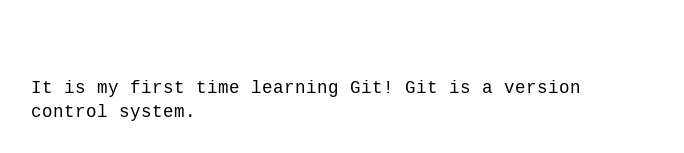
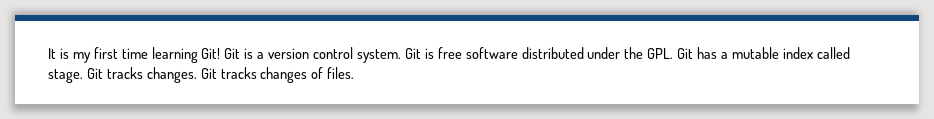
(196, 113) none -> [404,47,850,59] [48,67,355,83] Git is free software distributed under the GPL. Git has a mutable index called stage. Git tracks changes. Git tracks changes of files.

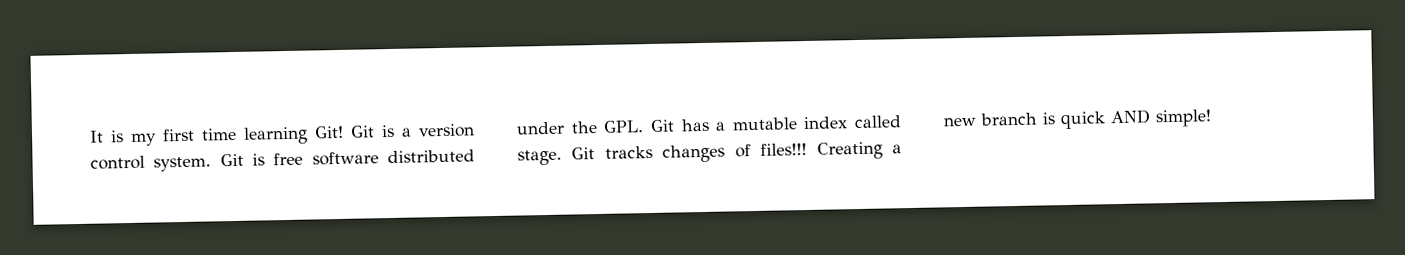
[146,67,355,83] changes. Git tracks changes of files. -> [662,141,902,163] [943,109,1212,130] changes of files!!! Creating a new branch is quick AND simple!

